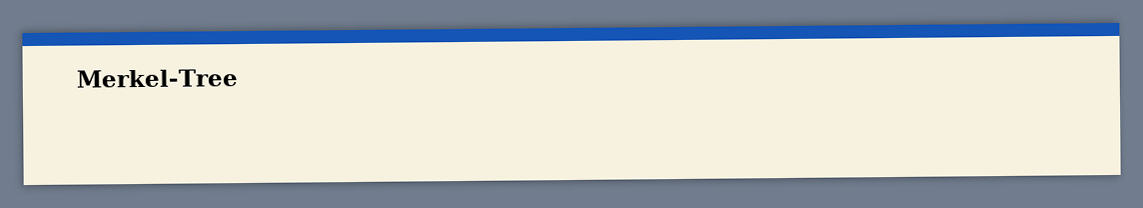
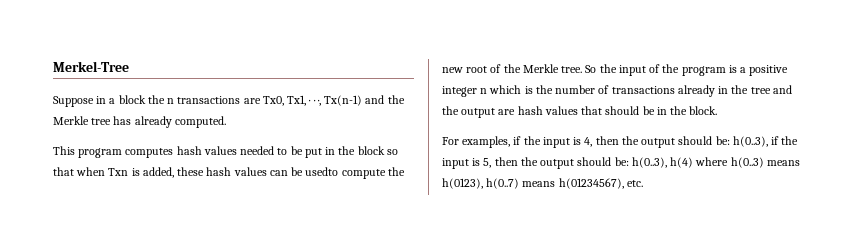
(238, 78) none -> [53,95,405,107] [53,116,226,128] [53,146,398,158] [53,167,405,179] [442,64,789,76] [442,85,792,97] [442,106,718,118] [442,136,799,148] [442,157,800,169] [442,178,643,189] // Suppose in a block the n transactions are Tx0, Tx1, · · ·, Tx(n-1) and the Merkle tree has already computed. // This program computes hash values needed to be put in the block so that when Txn is added, these hash values can be usedto compute the new root of the Merkle tree. So the input of the program is a positive integer n which is the number of transactions already in the tree and the output are hash values that should be in the block. // For examples, if the input is 4, then the output should be: h(0..3), if the input is 5, then the output should be: h(0..3), h(4) where h(0..3) means h(0123), h(0..7) means h(01234567), etc.

